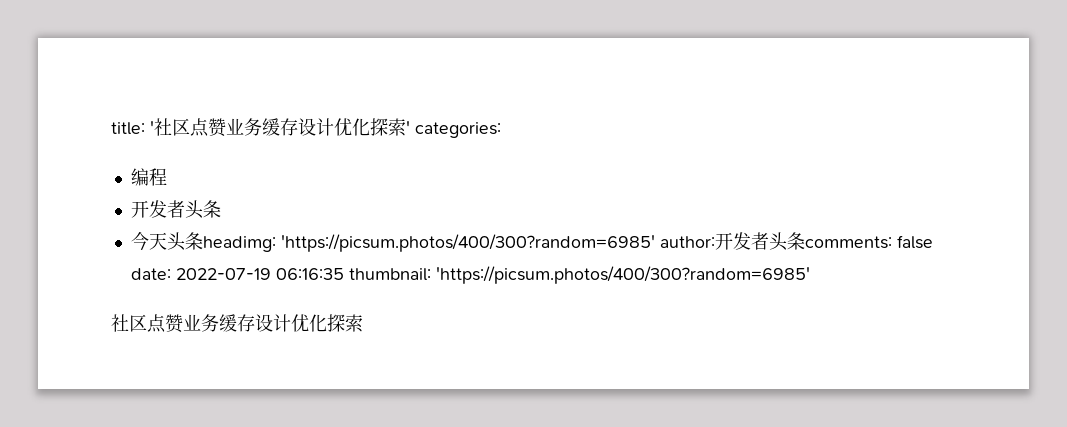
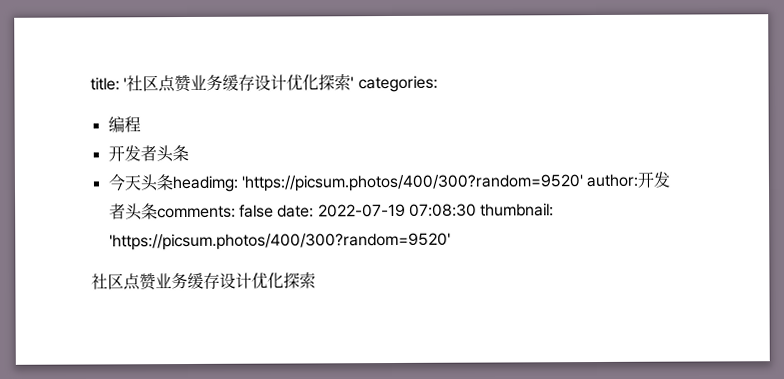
[280,234,655,252] 'https://picsum.photos/400/300?random=6985' -> [240,174,584,192] 'https://picsum.photos/400/300?random=9520'
[275,266,810,284] 06:16:35 thumbnail: 'https://picsum.photos/400/300?random=6985' -> [408,203,555,217] [108,232,451,251] 07:08:30 thumbnail: 'https://picsum.photos/400/300?random=9520'

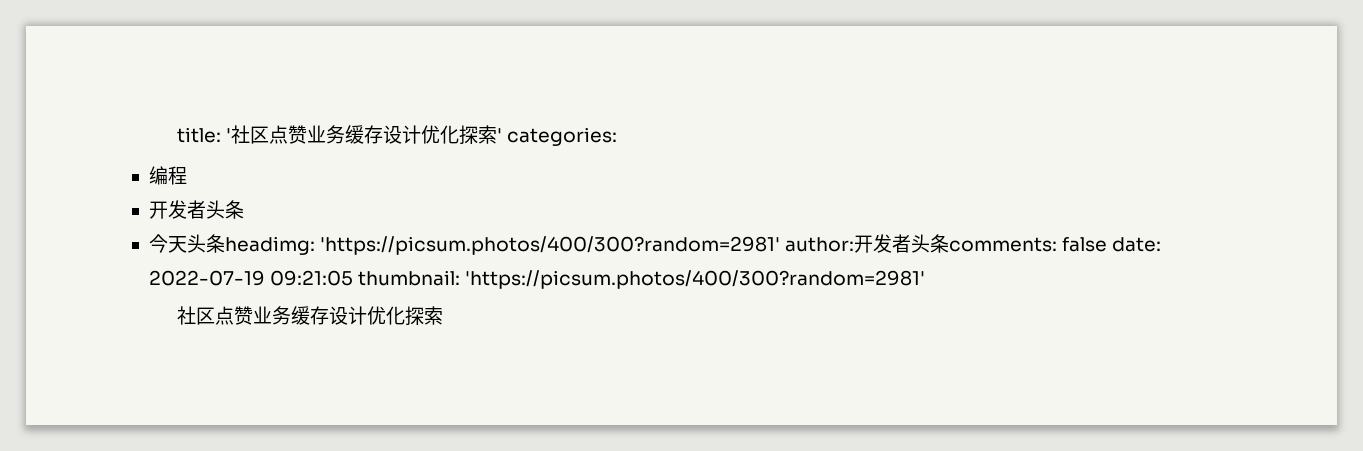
[240,174,584,192] 'https://picsum.photos/400/300?random=9520' -> [320,236,781,255] 'https://picsum.photos/400/300?random=2981'
[408,203,555,217] [108,232,451,251] 07:08:30 thumbnail: 'https://picsum.photos/400/300?random=9520' -> [270,270,926,289] 09:21:05 thumbnail: 'https://picsum.photos/400/300?random=2981'

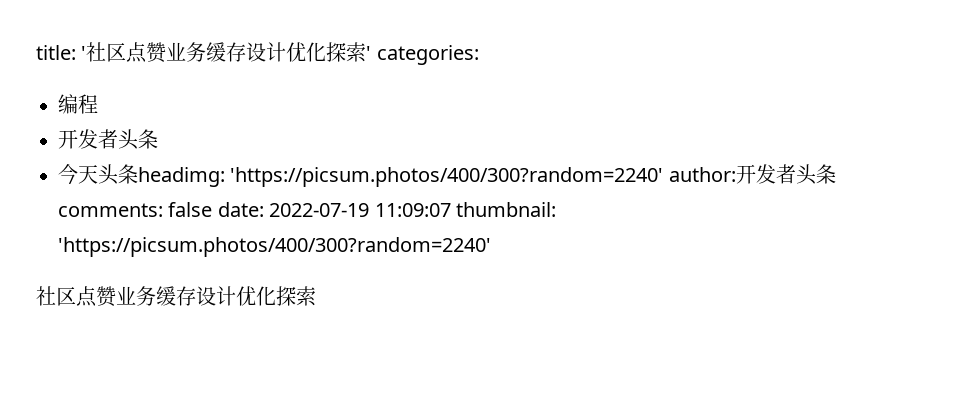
[320,236,781,255] 'https://picsum.photos/400/300?random=2981' -> [230,167,664,187] 'https://picsum.photos/400/300?random=2240'
[270,270,926,289] 09:21:05 thumbnail: 'https://picsum.photos/400/300?random=2981' -> [374,202,556,217] [58,237,491,257] 11:09:07 thumbnail: 'https://picsum.photos/400/300?random=2240'

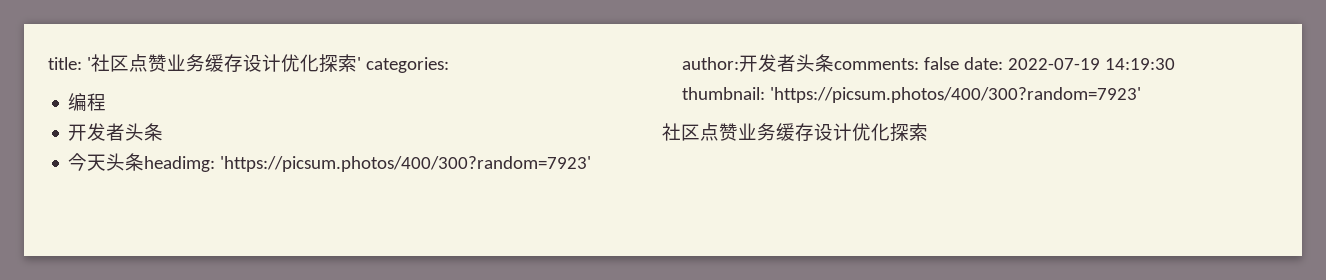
[230,167,664,187] 'https://picsum.photos/400/300?random=2240' -> [220,156,592,172] 'https://picsum.photos/400/300?random=7923'
[374,202,556,217] [58,237,491,257] 11:09:07 thumbnail: 'https://picsum.photos/400/300?random=2240' -> [1105,58,1176,70] [682,87,1142,103] 14:19:30 thumbnail: 'https://picsum.photos/400/300?random=7923'

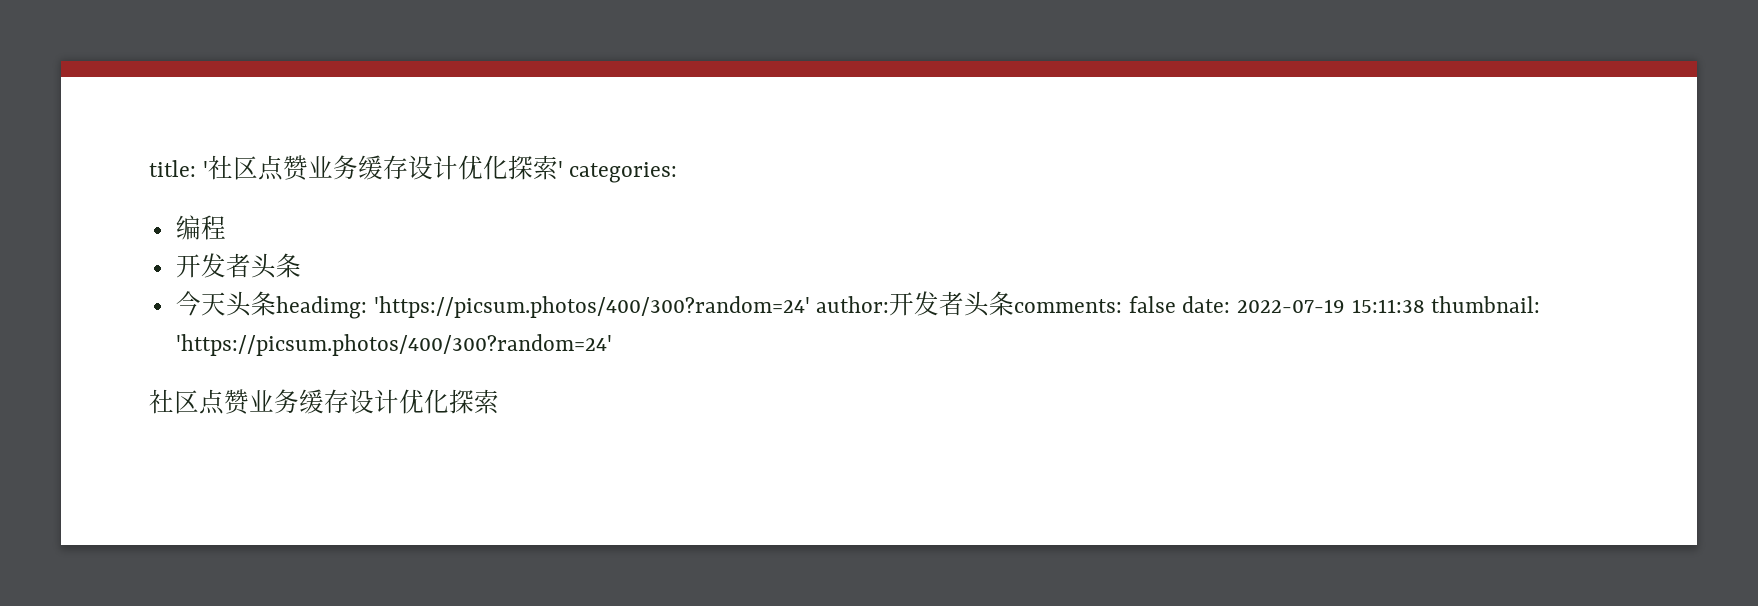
[220,156,592,172] 'https://picsum.photos/400/300?random=7923' -> [373,296,810,318] 'https://picsum.photos/400/300?random=24'
[1105,58,1176,70] [682,87,1142,103] 14:19:30 thumbnail: 'https://picsum.photos/400/300?random=7923' -> [1351,296,1541,313] [175,334,612,356] 15:11:38 thumbnail: 'https://picsum.photos/400/300?random=24'

